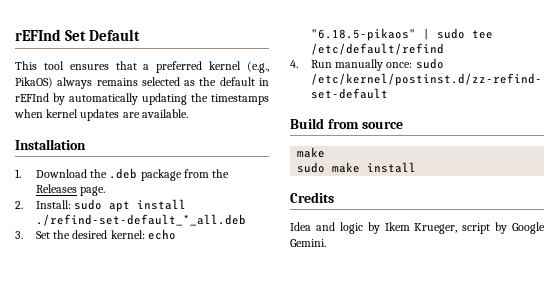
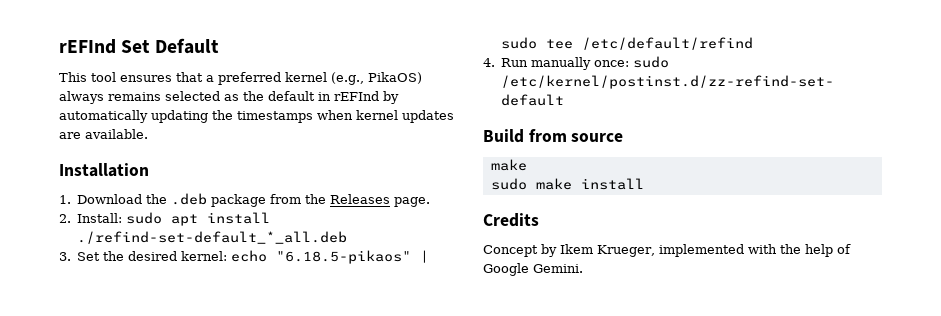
[290,222,508,234] Idea and logic by Ikem Krueger, script by -> [483,244,851,257] Concept by Ikem Krueger, implemented with the help of

